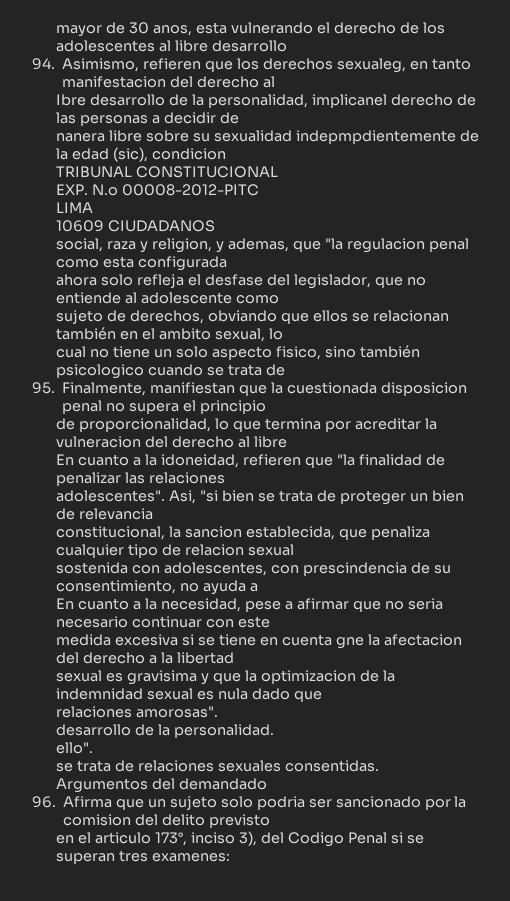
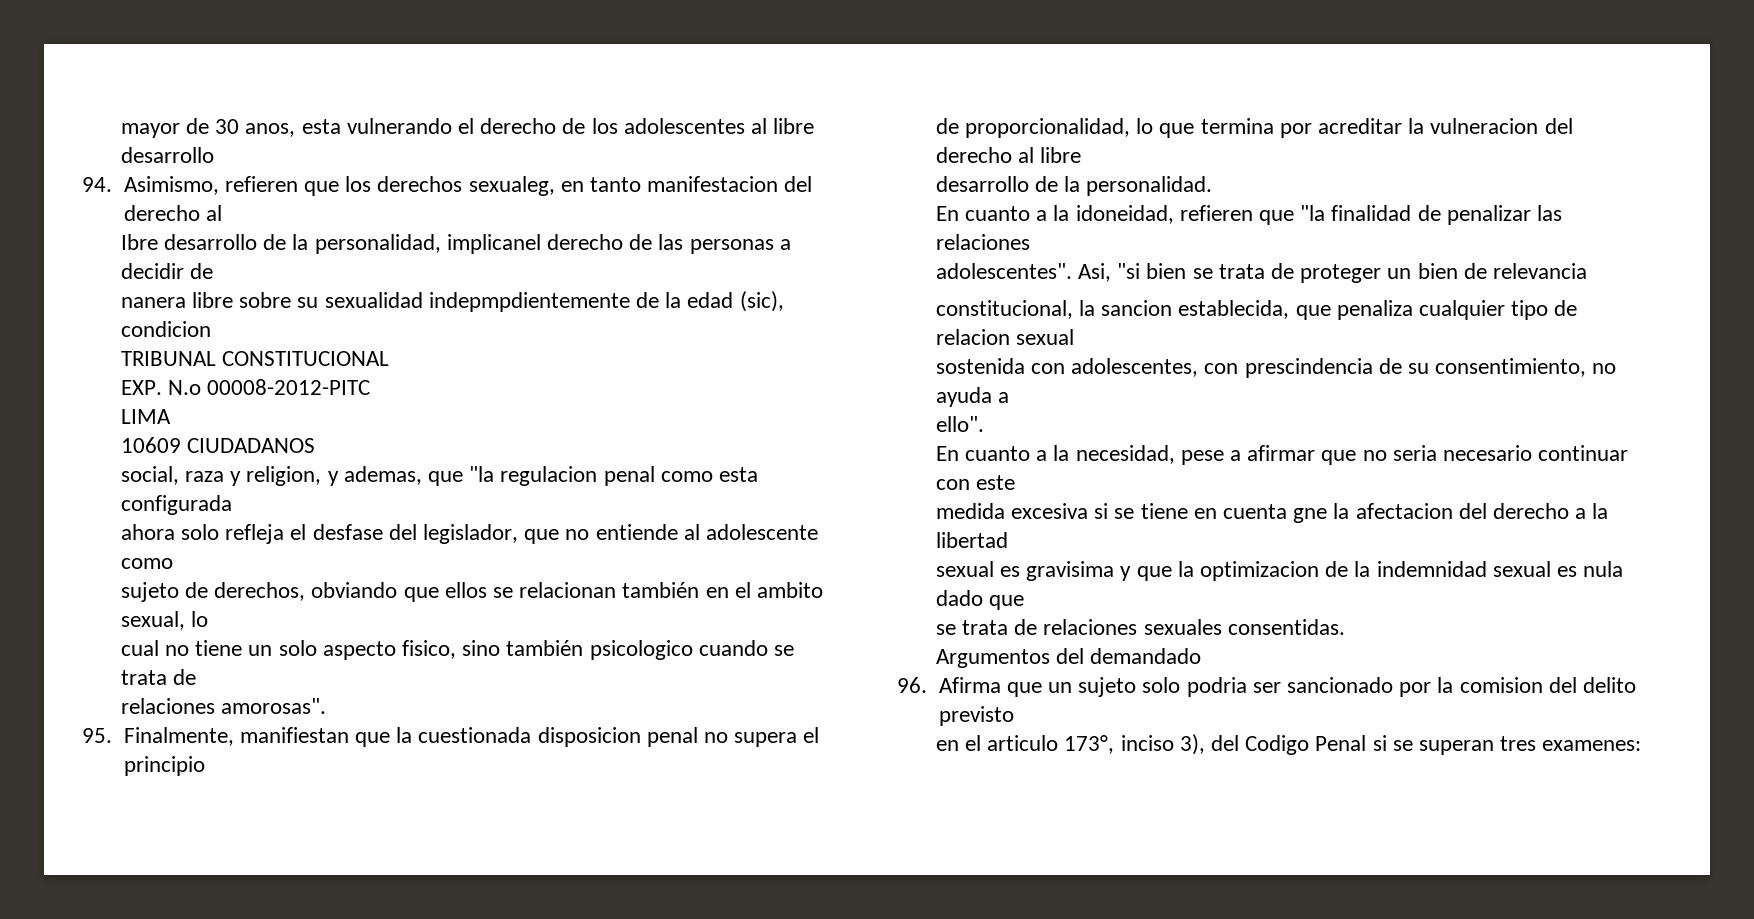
(286, 370) none -> [120,698,326,714] // relaciones amorosas".
(288, 442) none -> [935,176,1213,196] // desarrollo de la personalidad.
(259, 587) none -> [935,416,984,432] // ello".
[56,706,219,718] [56,724,275,738] [56,742,94,754] // relaciones amorosas". // desarrollo de la personalidad. // ello". -> (1024, 602) none

